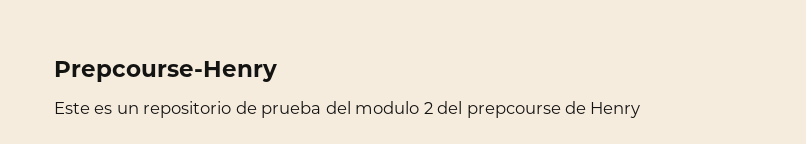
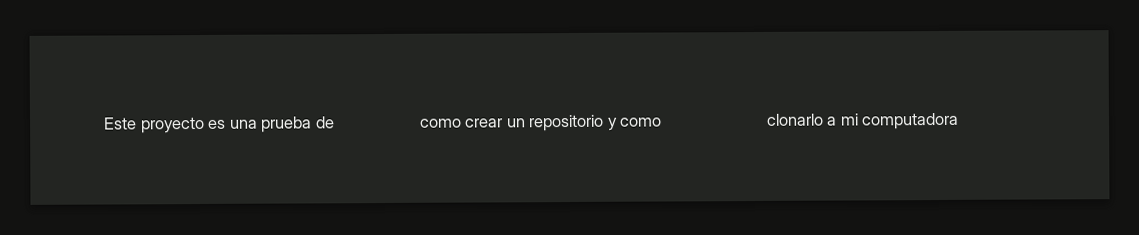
[54,61,277,82] [54,101,641,118] Prepcourse-Henry // Este es un repositorio de prueba del modulo 2 del prepcourse de Henry -> [103,112,960,134] Este proyecto es una prueba de como crear un repositorio y como clonarlo a mi computadora

